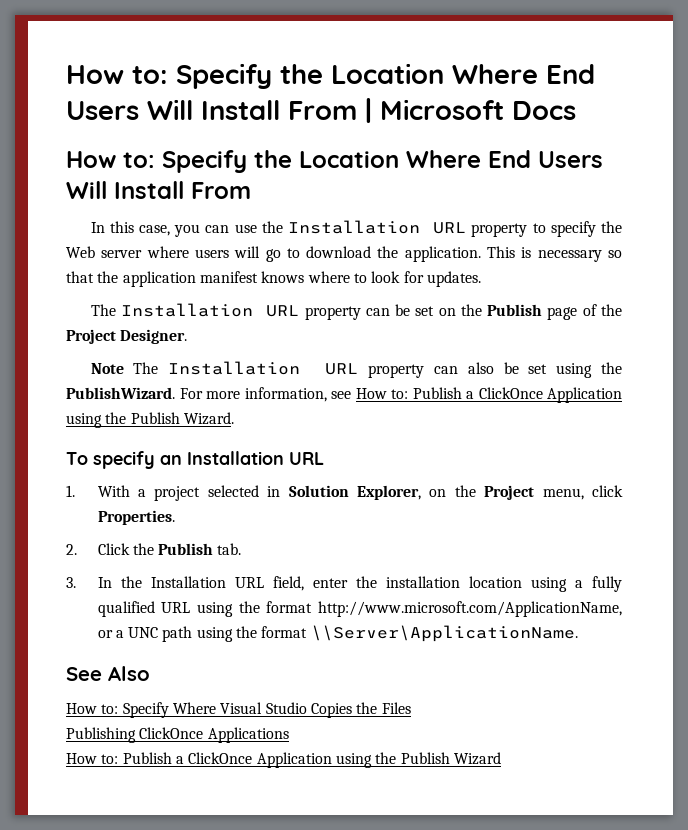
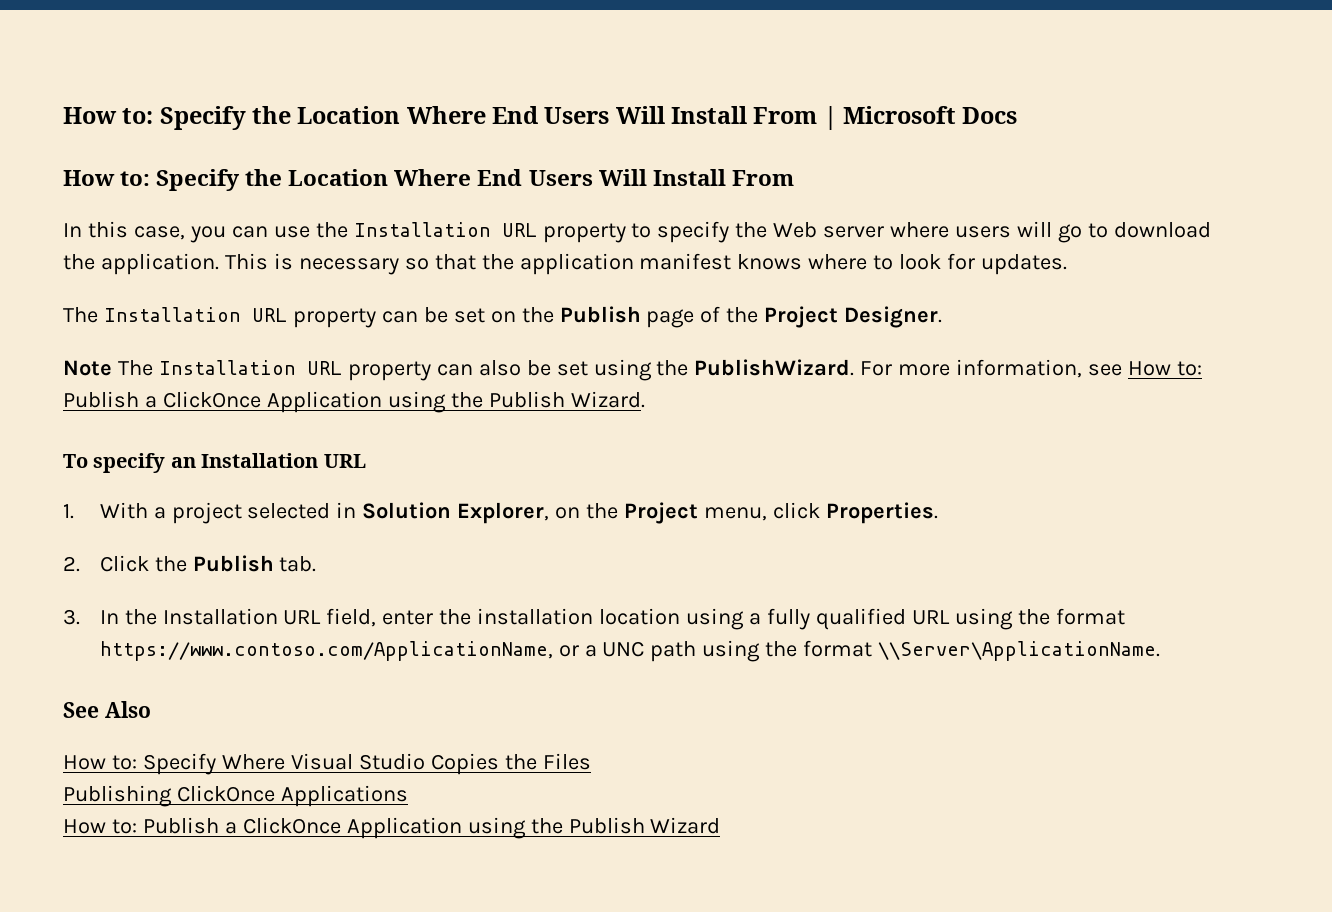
[317,601,622,617] http://www.microsoft.com/ApplicationName, -> [99,641,553,661] https://www.contoso.com/ApplicationName,

